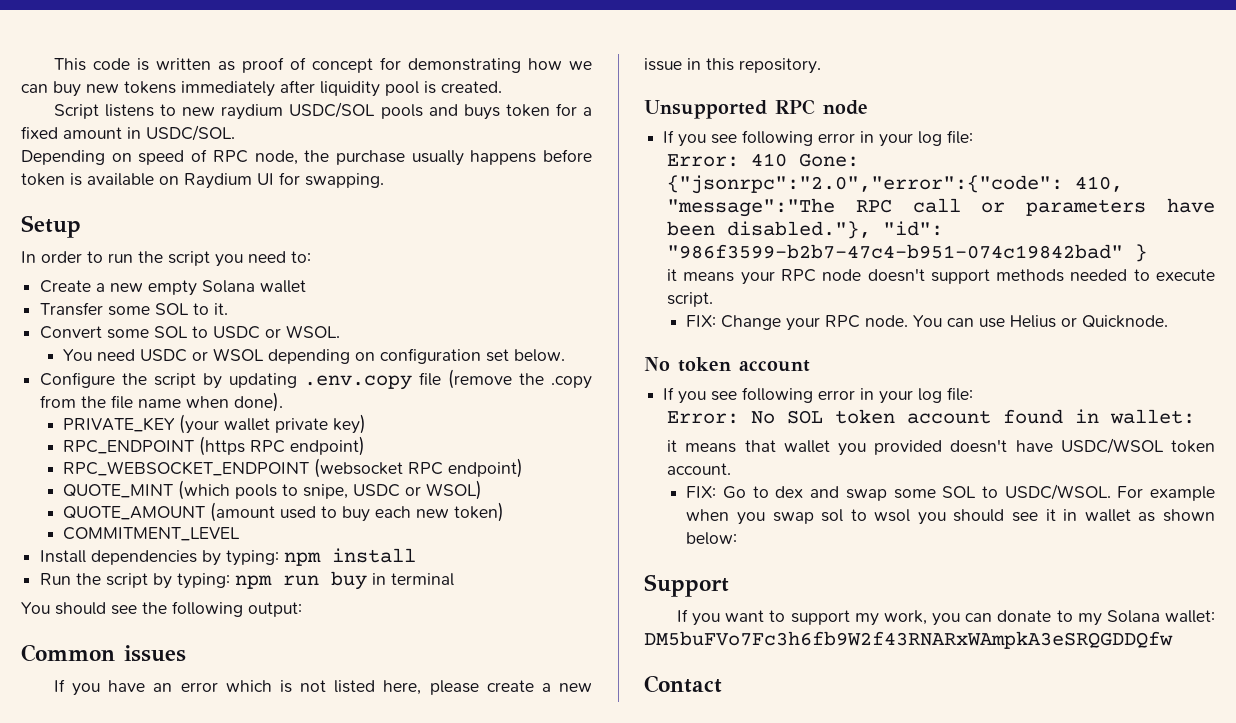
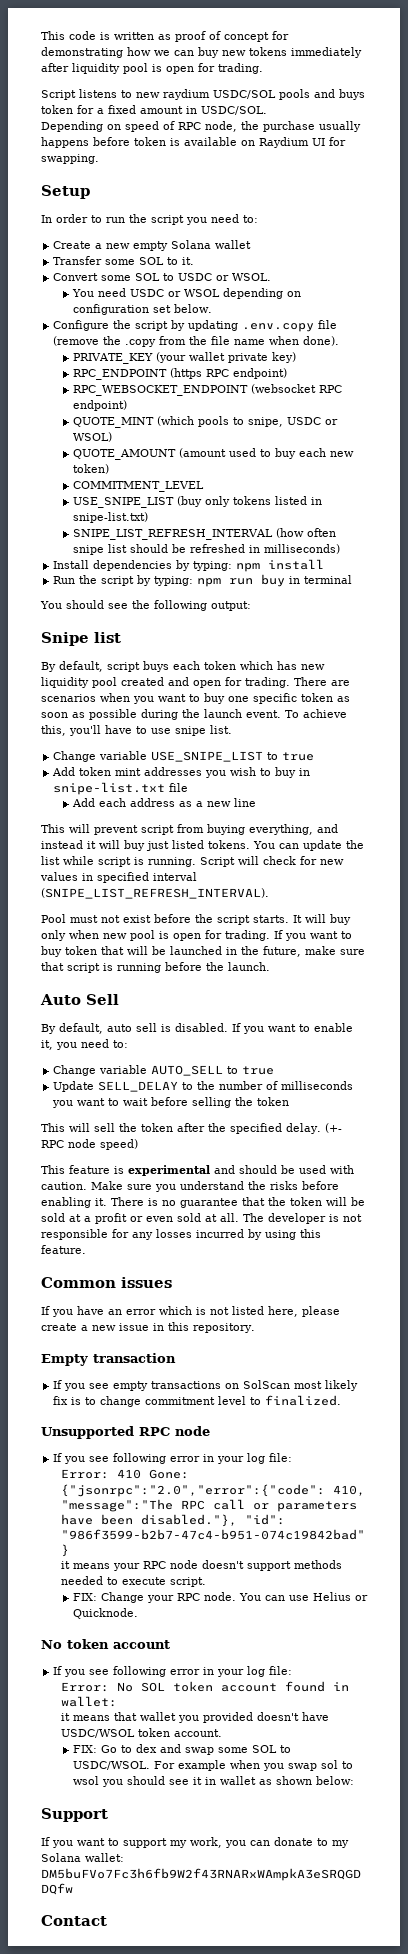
[441,81,502,93] created. -> [166,63,263,74] open for trading.
(241, 534) none -> [72,496,322,508] [72,512,148,523] [72,528,336,540] [72,544,340,555] // USE_SNIPE_LIST (buy only tokens listed in snipe-list.txt) // SNIPE_LIST_REFRESH_INTERVAL (how often snipe list should be refreshed in milliseconds)
(302, 609) none -> [41,632,121,646] [41,661,325,672] [41,677,350,688] [41,693,350,704] [41,709,347,720] [41,725,232,736] [53,751,315,762] [52,767,311,778] [53,782,189,795] [71,798,256,807] [41,824,338,835] [41,840,364,851] [41,856,344,867] [40,872,197,883] [41,888,269,899] [41,914,351,925] [41,930,352,941] [41,946,365,957] [41,962,270,973] [40,994,119,1005] [41,1023,353,1034] [41,1039,128,1050] [53,1065,275,1076] [53,1081,354,1092] [52,1097,290,1108] [41,1123,342,1134] [41,1139,138,1150] [41,1165,354,1176] [41,1181,339,1192] [41,1197,365,1208] [41,1213,362,1224] [41,1229,321,1240] [41,1245,86,1254] // Snipe list // By default, script buys each token which has new liquidity pool created and open for trading. There are scenarios when you want to buy one specific token as soon as possible during the launch event. To achieve this, you'll have to use snipe list. // Change variable USE_SNIPE_LIST to true // Add token mint addresses you wish to buy in snipe-list.txt file // Add each address as a new line // This will prevent script from buying everything, and instead it will buy just listed tokens. You can update the list while script is running. Script will check for new values in specified interval (SNIPE_LIST_REFRESH_INTERVAL). // Pool must not exist before the script starts. It will buy only when new pool is open for trading. If you want to buy token that will be launched in the future, make sure that script is running before the launch. // Auto Sell // By default, auto sell is disabled. If you want to enable it, you need to: // Change variable AUTO_SELL to true // Update SELL_DELAY to the number of milliseconds you want to wait before selling the token // This will sell the token after the specified delay. (+- RPC node speed) // This feature is experimental and should be used with caution. Make sure you understand the risks before enabling it. There is no guarantee that the token will be sold at a profit or even sold at all. The developer is not responsible for any losses incurred by using this feature.
(821, 66) none -> [41,1353,176,1366] [53,1380,359,1391] [53,1395,342,1407] // Empty transaction // If you see empty transactions on SolScan most likely fix is to change commitment level to finalized.

